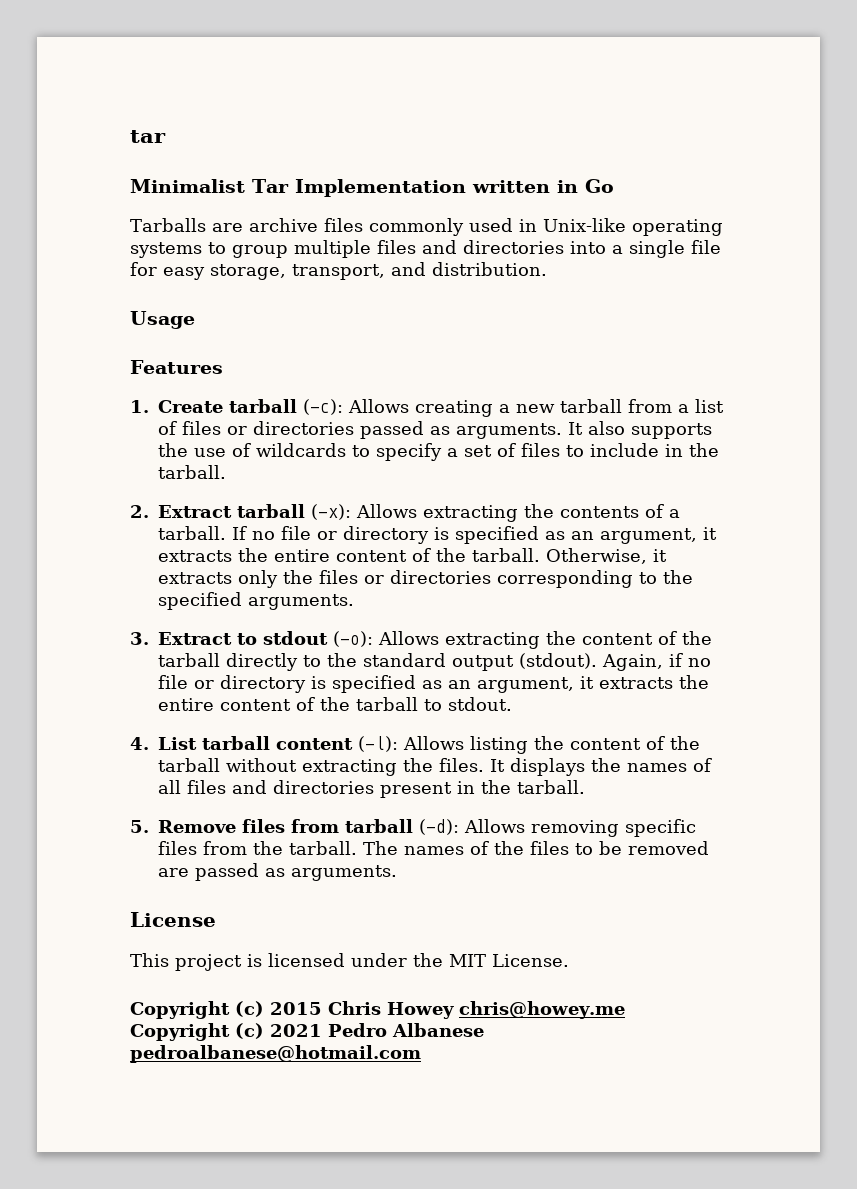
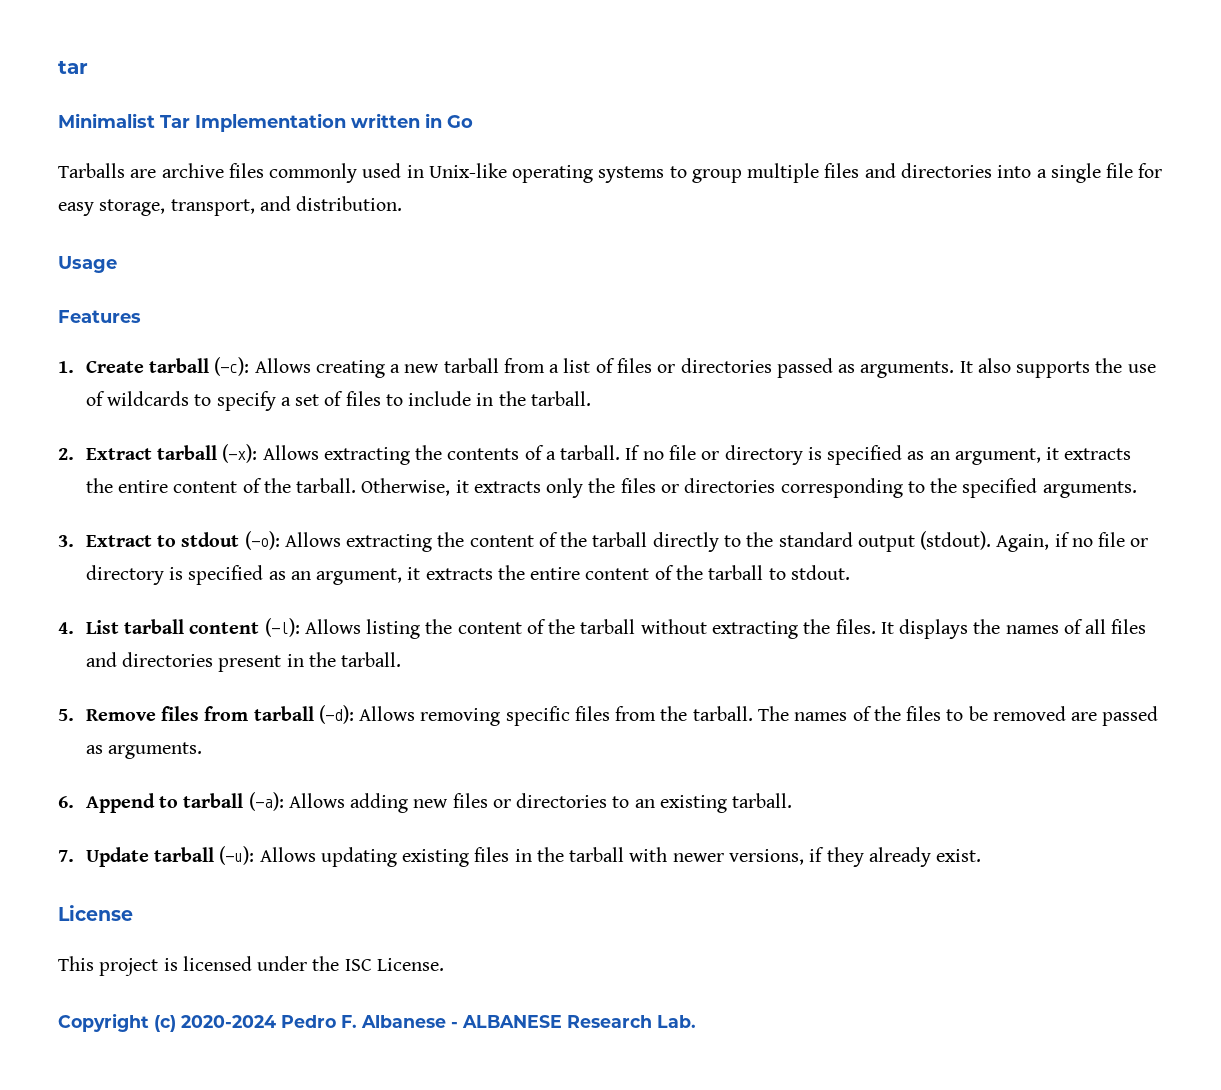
(397, 873) none -> [58,792,793,813] [58,846,982,867] // 6. Append to tarball (-a): Allows adding new files or directories to an existing tarball. // 7. Update tarball (-u): Allows updating existing files in the tarball with newer versions, if they already exist.
[449,954,486,967] MIT -> [344,959,372,971] ISC
[270,1001,625,1019] [130,1023,484,1041] [130,1045,421,1063] 2015 Chris Howey chris@howey.me // Copyright (c) 2021 Pedro Albanese pedroalbanese@hotmail.com -> [181,1015,696,1028] 2020-2024 Pedro F. Albanese - ALBANESE Research Lab.

